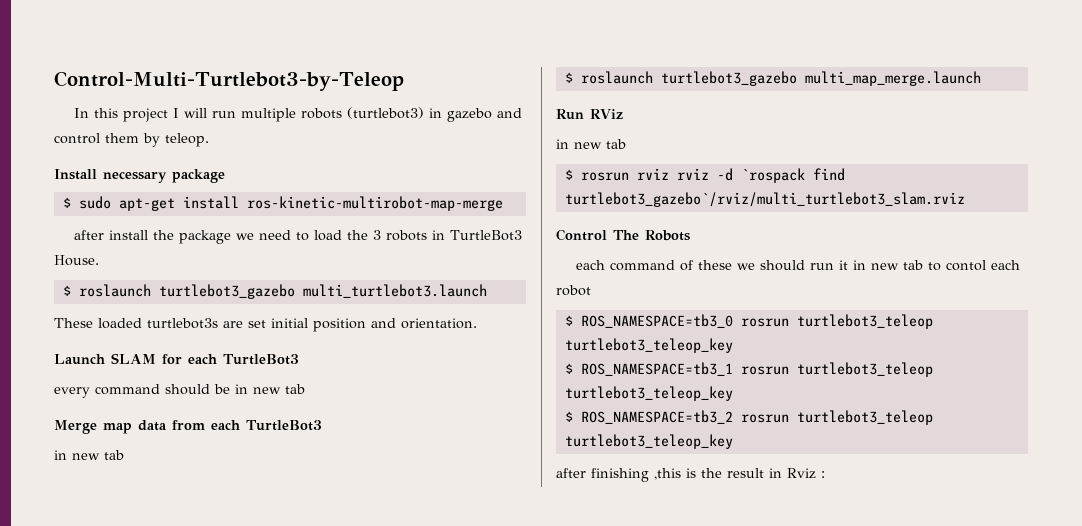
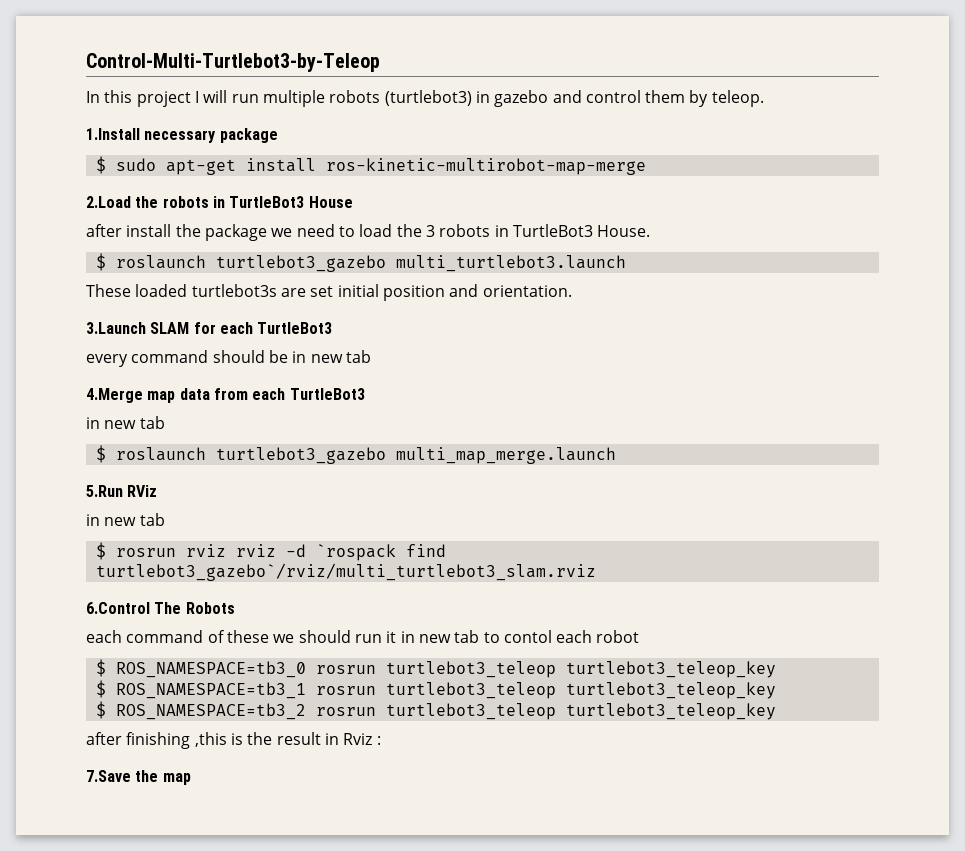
[54,169,97,180] Install -> [86,128,140,140] 1.Install
(503, 203) none -> [86,196,353,208] // 2.Load the robots in TurtleBot3 House
[54,354,105,365] Launch -> [86,322,146,334] 3.Launch
[54,420,97,434] Merge -> [86,388,143,403] 4.Merge
[556,109,584,120] Run -> [86,485,123,497] 5.Run
[556,229,607,241] Control -> [86,602,150,614] 6.Control
(825, 474) none -> [86,770,191,785] // 7.Save the map

